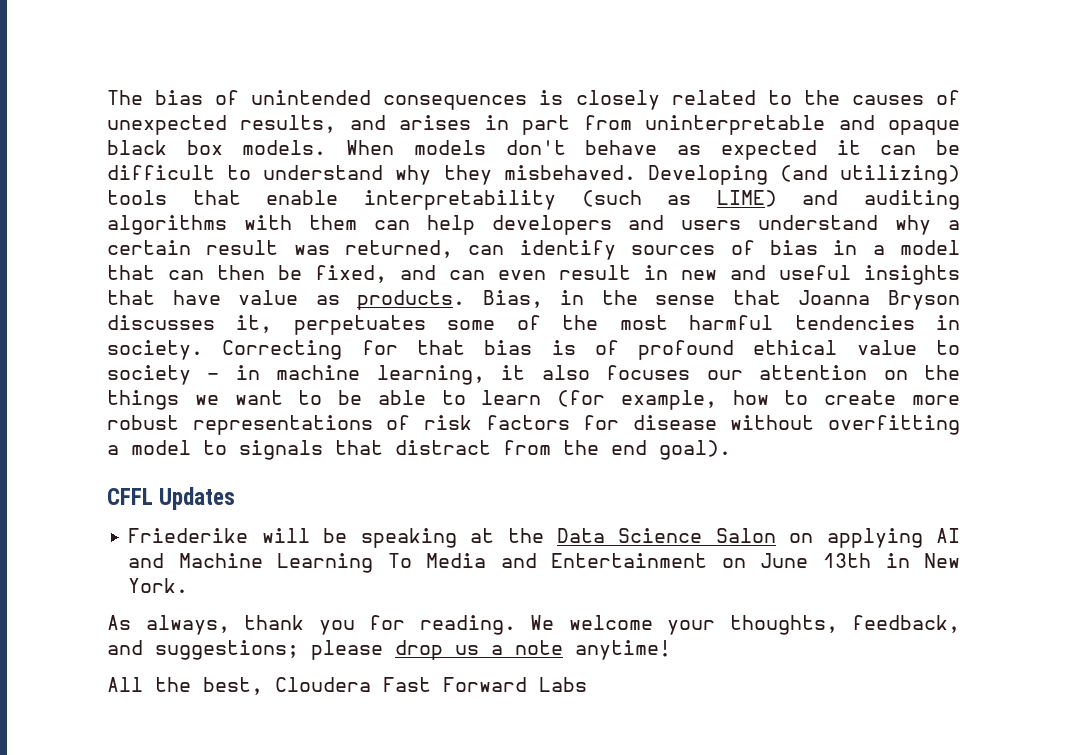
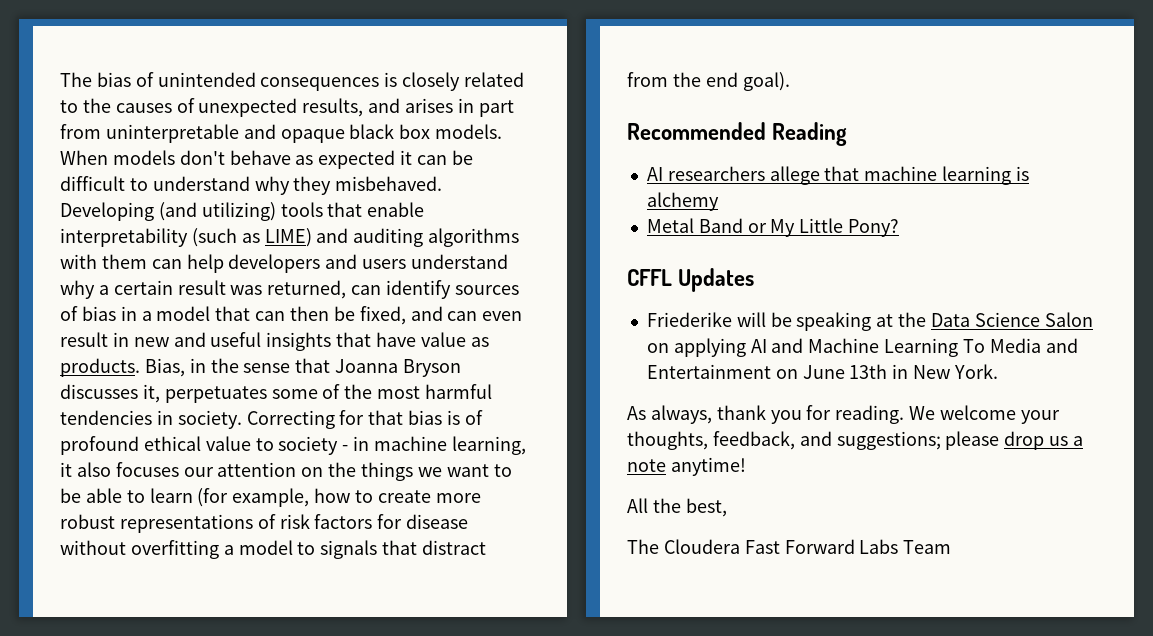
(731, 450) none -> [627,122,848,146] [646,166,1029,185] [646,192,719,211] [646,218,900,237] // Recommended Reading // AI researchers allege that machine learning is alchemy // Metal Band or My Little Pony?
(263, 686) none -> [627,539,659,554] // The
(587, 684) none -> [903,540,952,554] Team

